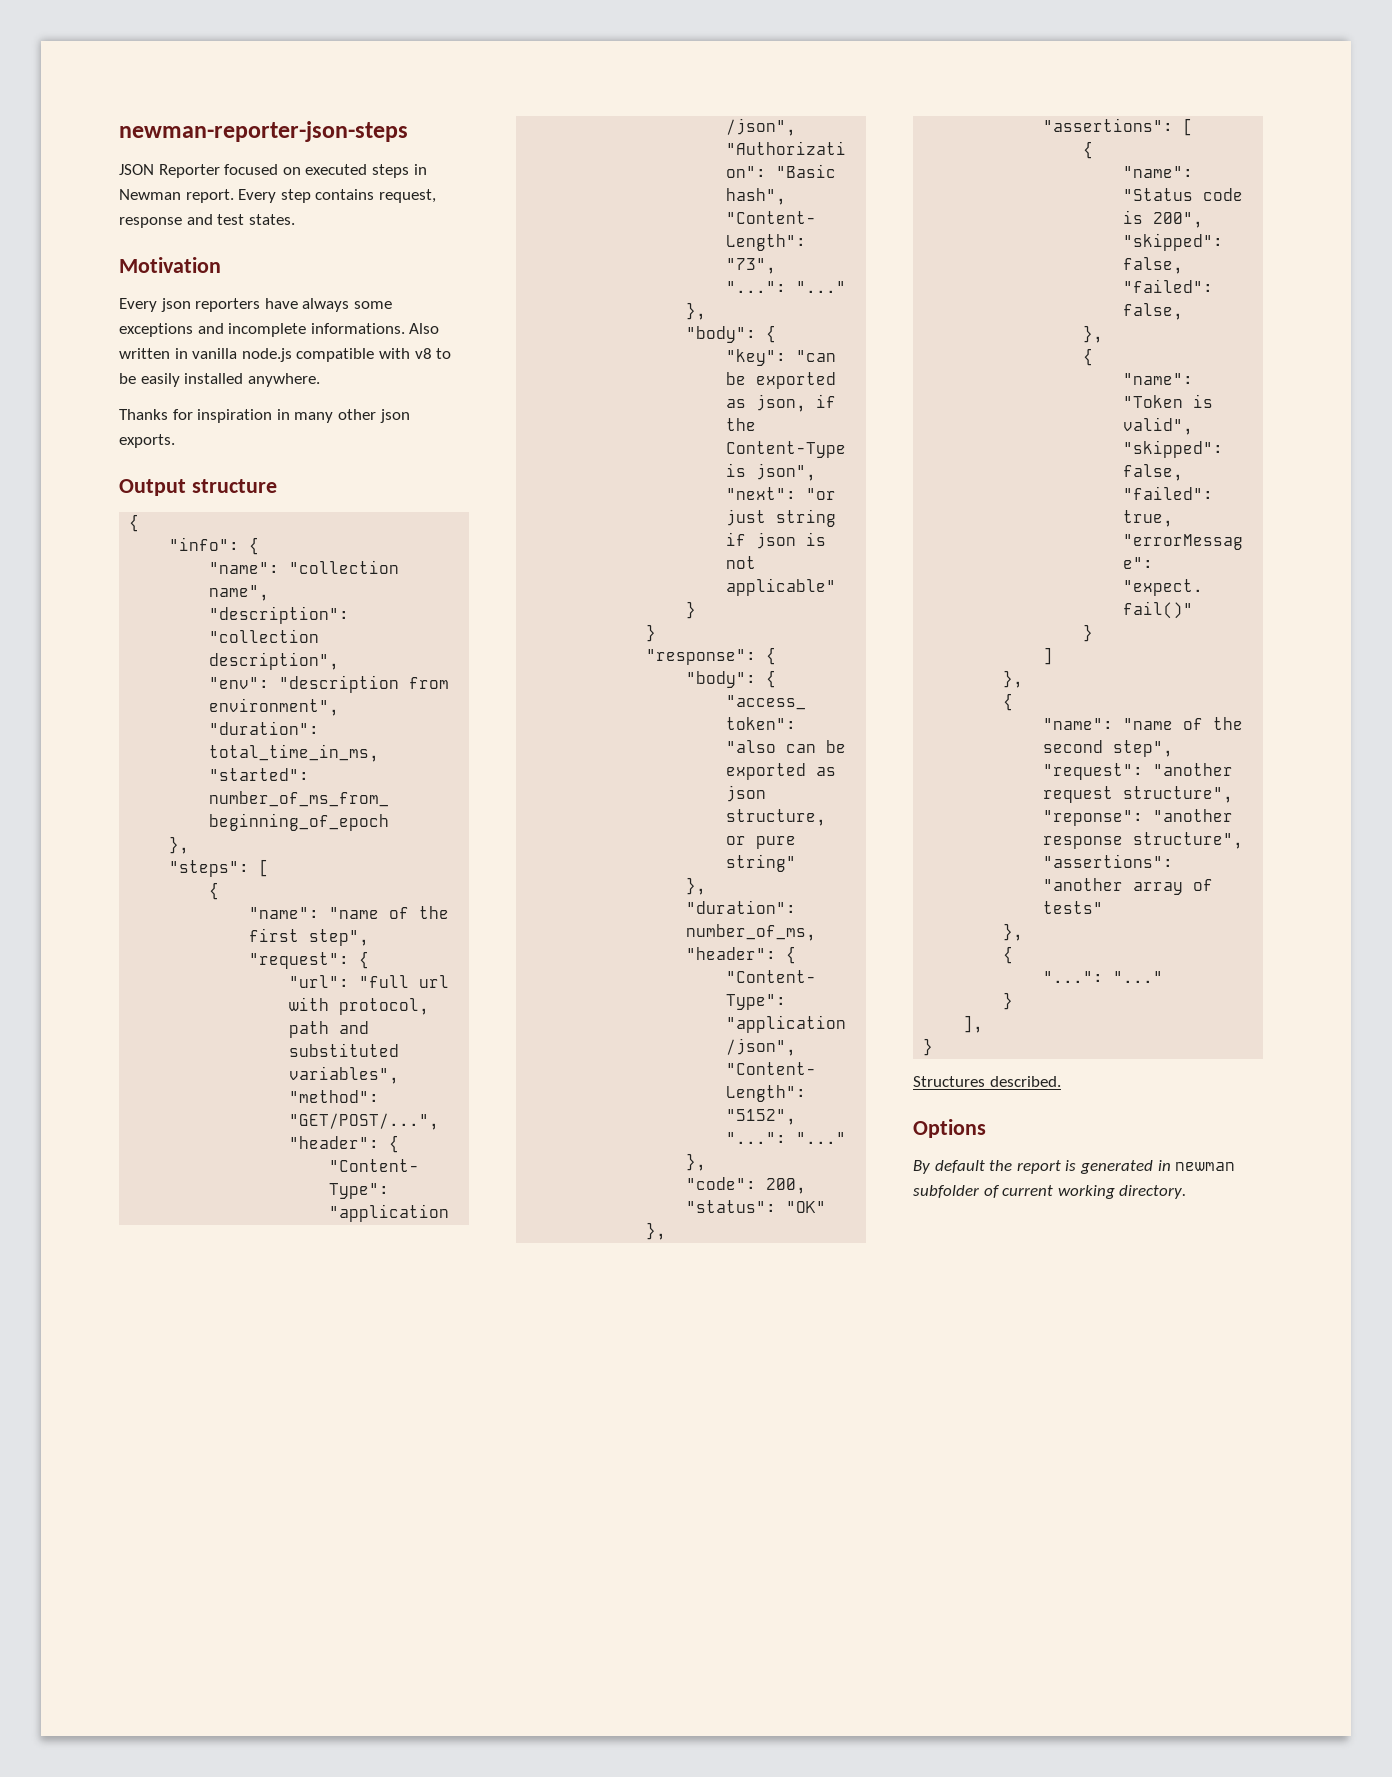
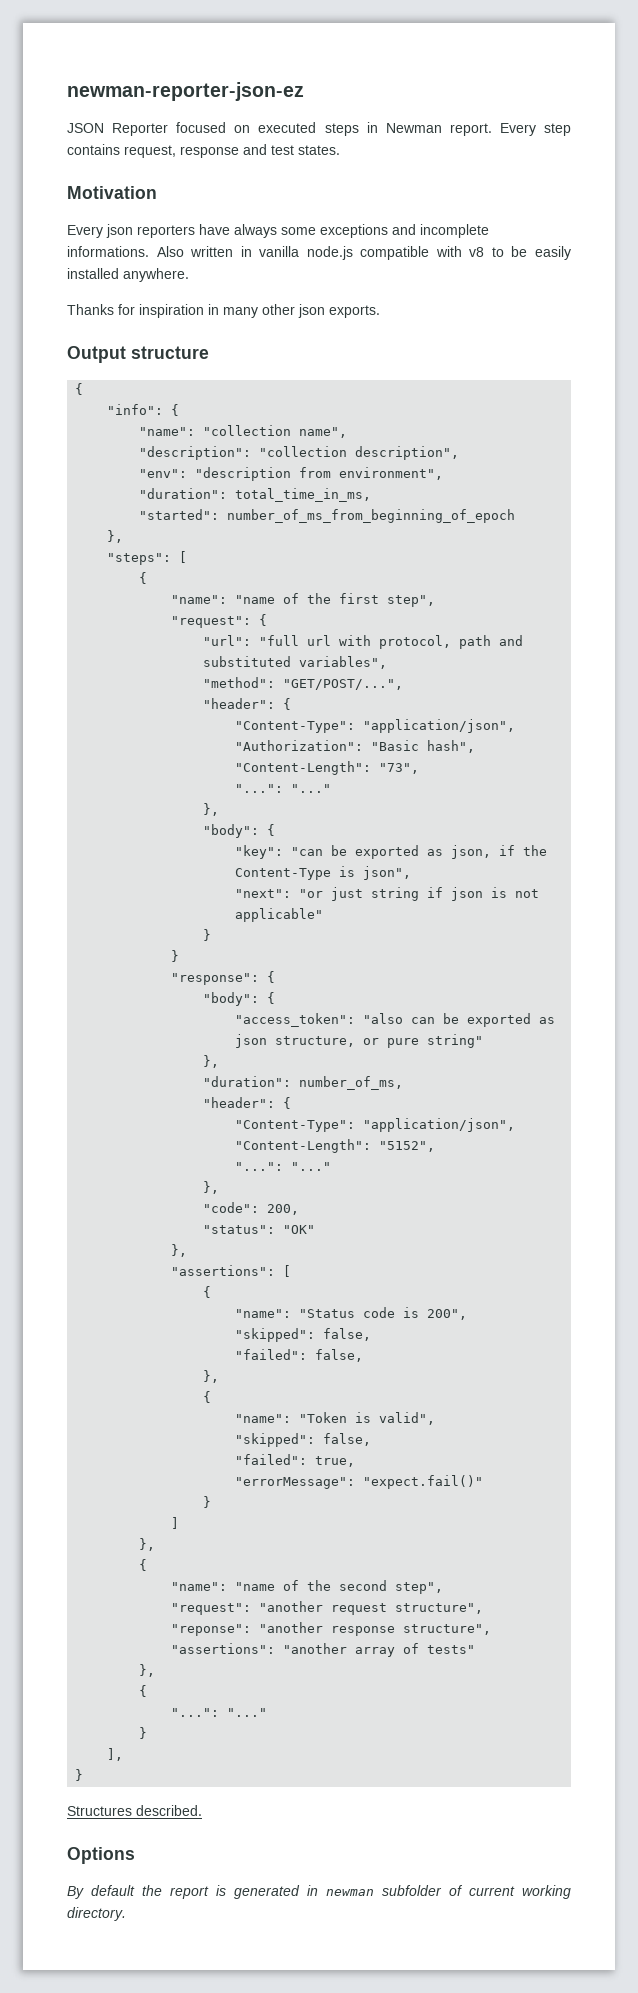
[119,121,408,142] newman-reporter-json-steps -> [67,82,304,101] newman-reporter-json-ez

